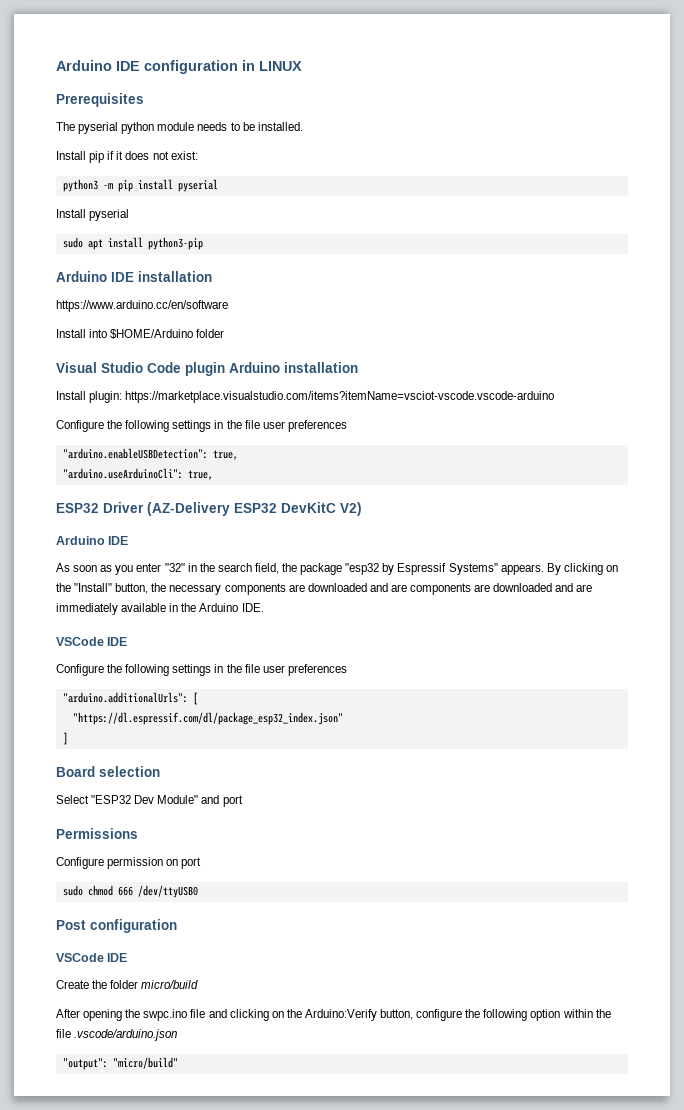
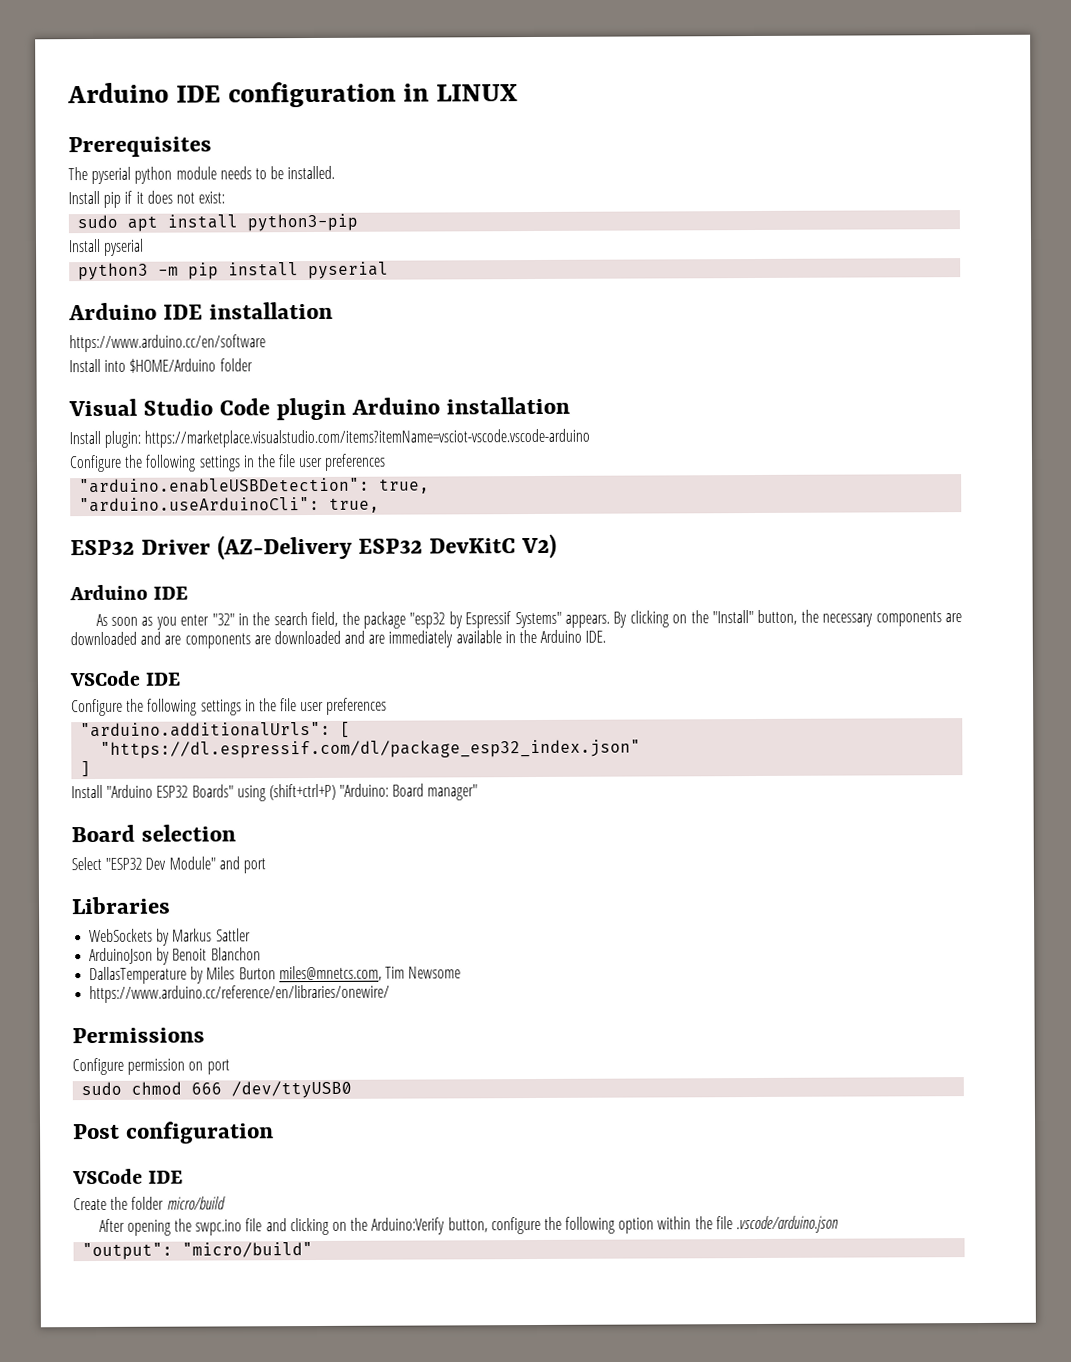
(198, 155) none -> [77,213,359,232] [68,238,145,256] // sudo apt install python3-pip // Install pyserial
[56,209,130,221] [62,237,203,250] // Install pyserial // sudo apt install python3-pip -> (390, 270) none
(68, 738) none -> [71,783,479,802] // Install "Arduino ESP32 Boards" using (shift+ctrl+P) "Arduino: Board manager"
(243, 801) none -> [71,896,171,915] [89,928,251,946] [89,947,261,965] [89,965,462,985] [89,984,391,1004] // Libraries // WebSockets by Markus Sattler // ArduinoJson by Benoit Blanchon // DallasTemperature by Miles Burton miles@mnetcs.com, Tim Newsome // https://www.arduino.cc/reference/en/libraries/onewire/

